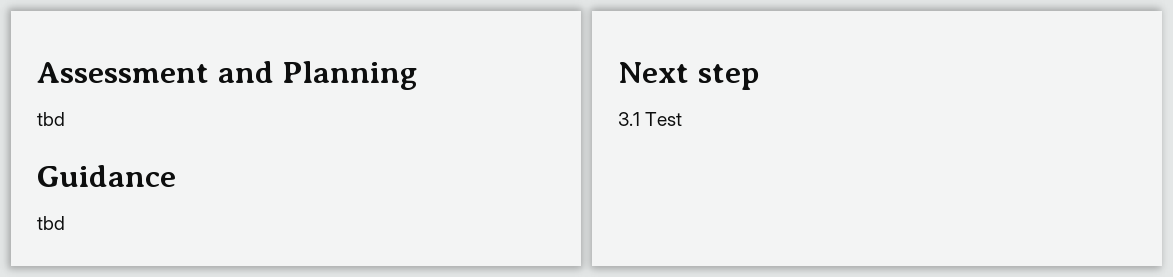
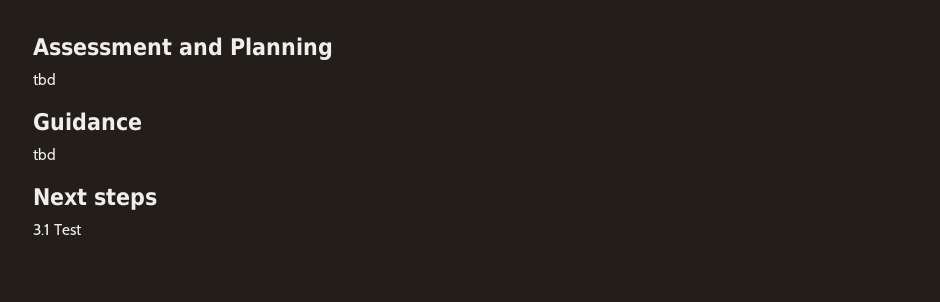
[697,64,759,90] step -> [94,188,157,210] steps

